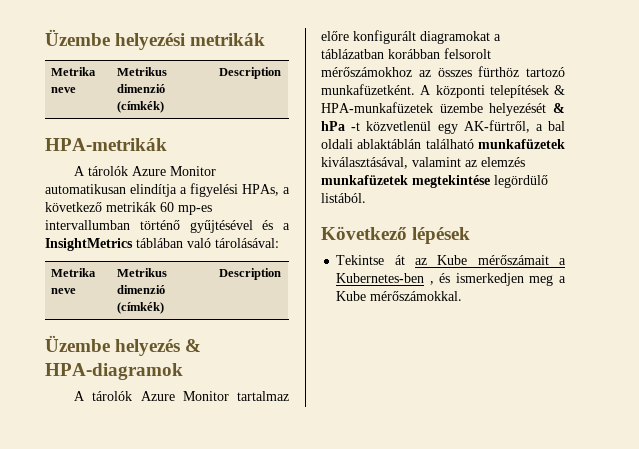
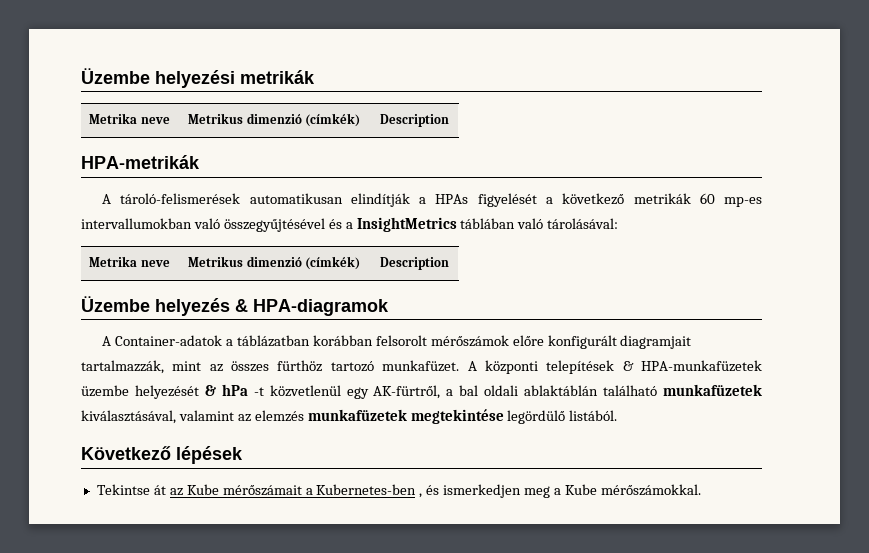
[88,166,217,176] [45,183,279,197] tárolók Azure Monitor automatikusan elindítja a figyelési HPAs, -> [120,193,537,207] tároló-felismerések automatikusan elindítják a HPAs figyelését
[45,220,253,233] intervallumban történő gyűjtésével -> [81,218,325,232] intervallumokban való összegyűjtésével
[92,391,289,401] [321,30,501,44] [321,48,491,59] [321,67,412,77] tárolók Azure Monitor tartalmaz előre konfigurált diagramokat a táblázatban korábban felsorolt mérőszámokhoz -> [115,335,692,349] [81,360,202,374] Container-adatok a táblázatban korábban felsorolt mérőszámok előre konfigurált diagramjait tartalmazzák, mint
[321,84,415,95] munkafüzetként. -> [382,360,460,372] munkafüzet.

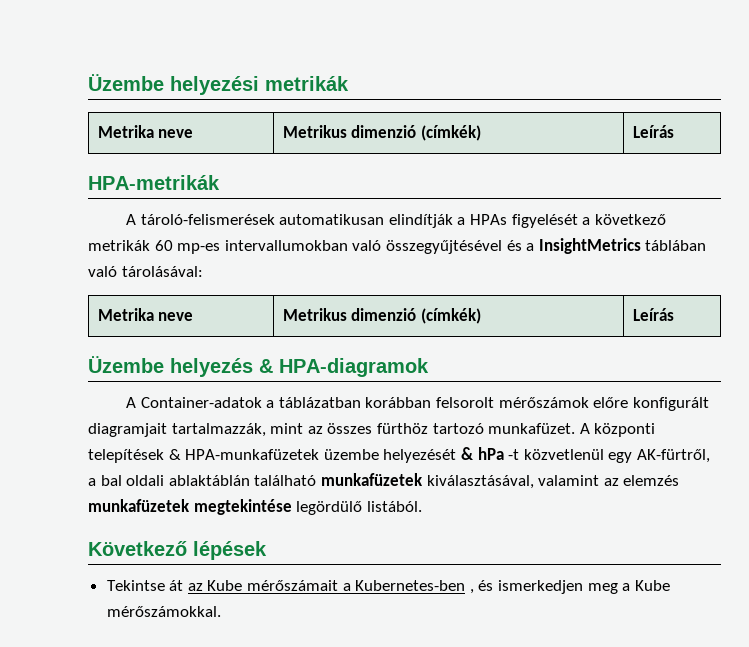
[380,114,450,127] Description -> [632,125,674,138] Leírás
[380,257,450,270] Description -> [632,308,674,321] Leírás

